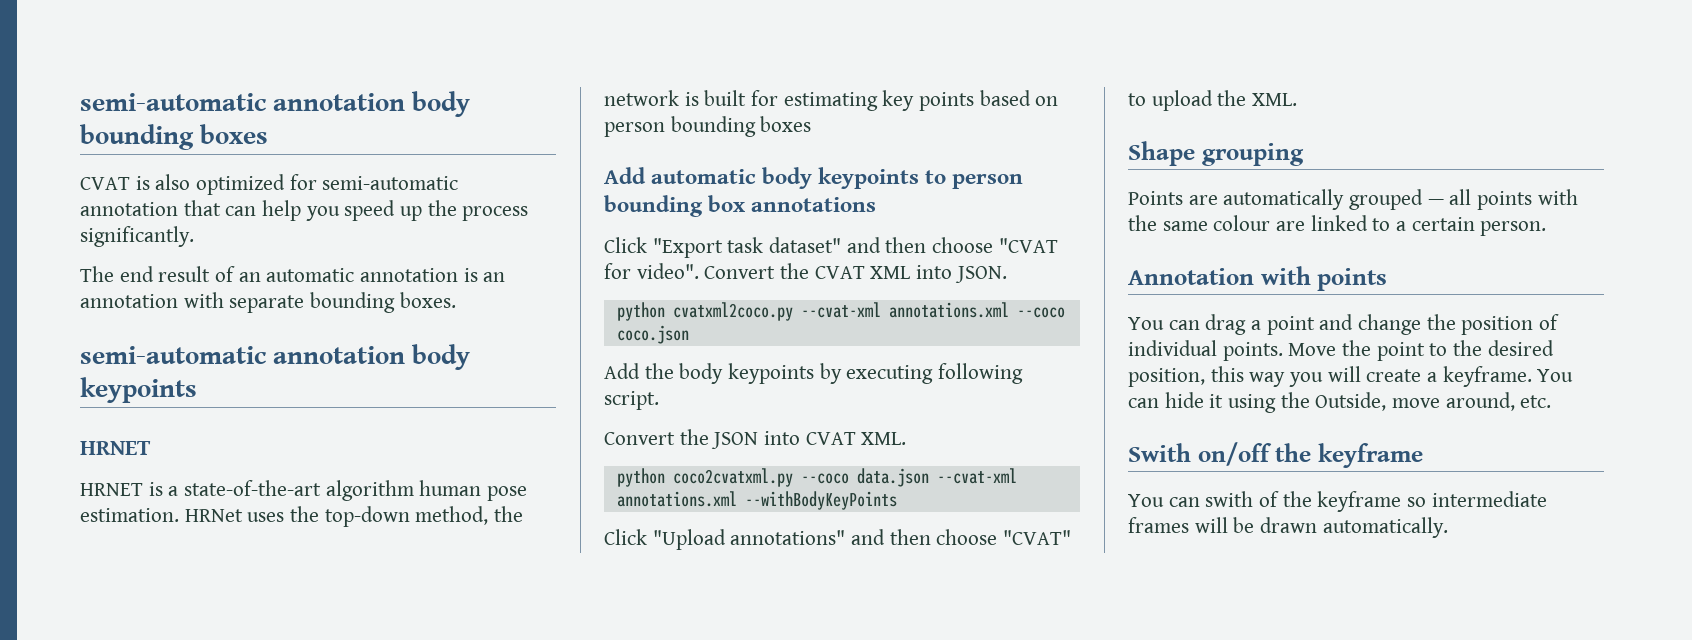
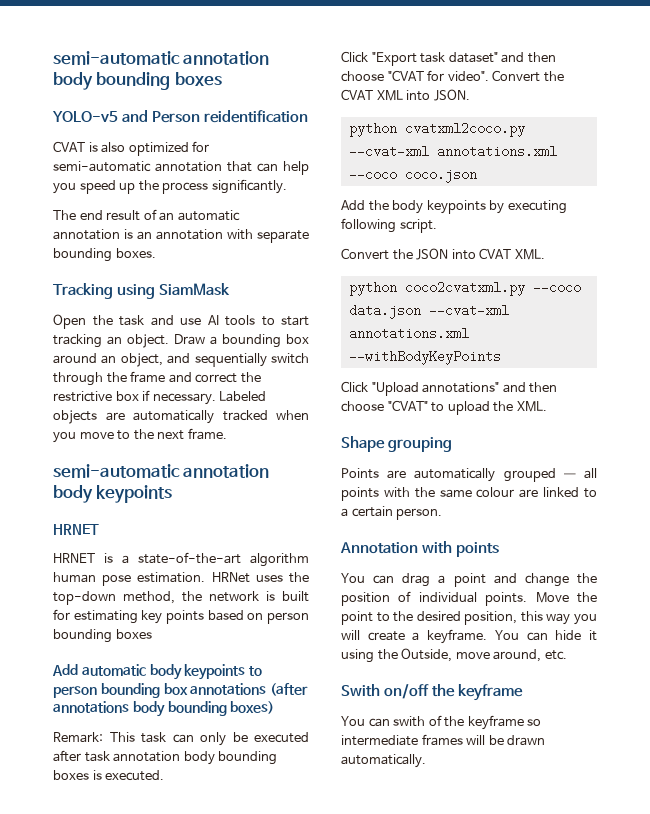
(269, 134) none -> [52,110,309,123] // YOLO-v5 and Person reidentification
(456, 300) none -> [53,283,231,299] [53,314,309,329] [53,334,309,348] [53,353,309,367] [53,371,261,386] [53,390,267,405] [53,410,309,424] [53,428,227,443] // Tracking using SiamMask // Open the task and use AI tools to start tracking an object. Draw a bounding box around an object, and sequentially switch through the frame and correct the restrictive box if necessary. Labeled objects are automatically tracked when you move to the next frame.
(877, 204) none -> [270,683,309,696] [53,701,275,717] [53,732,309,746] [53,750,278,765] [53,770,165,781] (after annotations body bounding boxes) // Remark: This task can only be executed after task annotation body bounding boxes is executed.

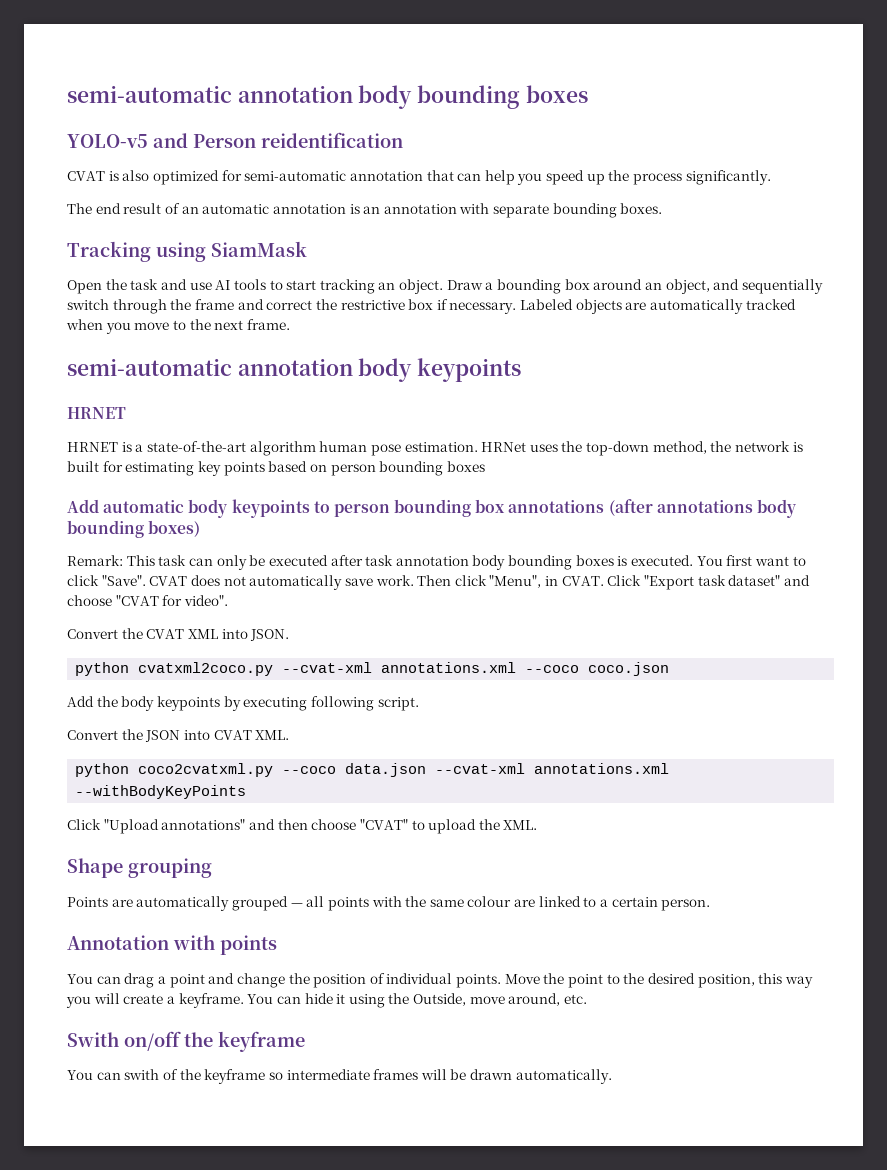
(165, 775) // -> [696,555,806,566] [67,575,604,590] You first want to click "Save". CVAT does not automatically save work. Then click "Menu", in CVAT.
[527,52,556,63] then -> (810, 580) none
(489, 76) none -> (228, 600) //

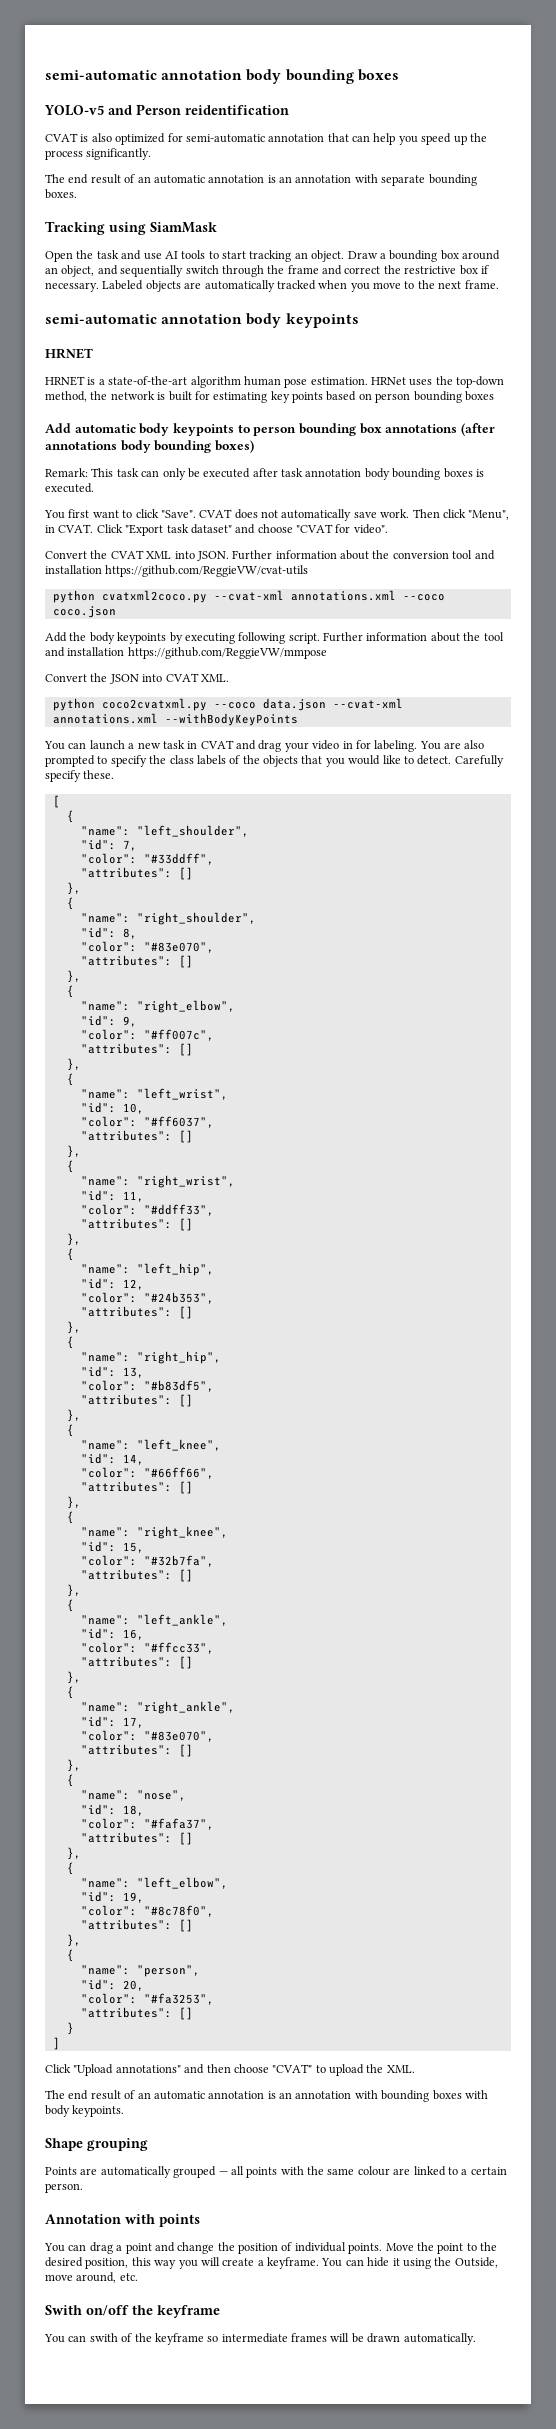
(694, 560) none -> (94, 488) //
(290, 635) none -> [232,550,495,560] [45,565,309,577] Further information about the conversion tool and installation https://github.com/ReggieVW/cvat-utils
(419, 704) none -> [323,632,504,642] [45,647,327,659] Further information about the tool and installation https://github.com/ReggieVW/mmpose
(247, 792) none -> [44,740,485,752] [45,755,504,767] [45,770,115,782] [52,795,60,808] [66,810,74,823] [80,825,249,837] [80,839,137,851] [80,853,214,865] [80,867,193,880] [66,882,81,895] [66,897,74,910] [80,912,256,925] [80,927,137,939] [80,941,214,953] [80,955,193,968] [66,970,81,983] [66,985,74,998] [80,1000,235,1013] [80,1015,137,1027] [80,1029,214,1041] [80,1043,193,1056] [66,1058,81,1071] [66,1073,74,1086] [80,1088,228,1100] [80,1102,144,1114] [80,1116,214,1128] [80,1130,193,1143] [66,1145,81,1158] [66,1160,74,1173] [80,1175,235,1188] [80,1190,144,1202] [80,1204,214,1216] [80,1218,193,1231] [66,1233,81,1246] [66,1248,74,1261] [80,1263,214,1276] [80,1278,144,1290] [80,1292,214,1304] [80,1306,193,1319] [66,1321,81,1334] [66,1336,74,1349] [80,1351,221,1364] [80,1366,144,1378] [80,1380,214,1392] [80,1394,193,1407] [66,1409,81,1422] [66,1424,74,1437] [80,1439,221,1451] [80,1453,144,1465] [80,1467,214,1479] [80,1481,193,1494] [66,1496,81,1509] [66,1511,74,1524] [80,1526,228,1539] [80,1541,144,1553] [80,1555,214,1567] [80,1569,193,1582] [66,1584,81,1597] [66,1599,74,1612] [80,1614,228,1626] [80,1628,144,1640] [80,1642,214,1654] [80,1656,193,1669] [66,1671,81,1684] [66,1686,74,1699] [80,1701,235,1714] [80,1716,144,1728] [80,1730,214,1742] [80,1744,193,1757] [66,1759,81,1772] [66,1774,74,1787] [80,1790,186,1801] [80,1804,144,1816] [80,1818,214,1830] [80,1832,193,1845] [66,1847,81,1860] [66,1862,74,1875] [80,1877,228,1889] [80,1891,144,1903] [80,1905,214,1917] [80,1919,193,1932] [66,1934,81,1947] [66,1949,74,1962] [80,1965,200,1977] [80,1979,144,1991] [80,1993,214,2005] [80,2007,193,2020] [66,2022,74,2035] [52,2037,60,2050] // You can launch a new task in CVAT and drag your video in for labeling. You are also prompted to specify the class labels of the objects that you would like to detect. Carefully specify these. // [ // { // "name": "left_shoulder", // "id": 7, // "color": "#33ddff", // "attributes": [] // }, // { // "name": "right_shoulder", // "id": 8, // "color": "#83e070", // "attributes": [] // }, // { // "name": "right_elbow", // "id": 9, // "color": "#ff007c", // "attributes": [] // }, // { // "name": "left_wrist", // "id": 10, // "color": "#ff6037", // "attributes": [] // }, // { // "name": "right_wrist", // "id": 11, // "color": "#ddff33", // "attributes": [] // }, // { // "name": "left_hip", // "id": 12, // "color": "#24b353", // "attributes": [] // }, // { // "name": "right_hip", // "id": 13, // "color": "#b83df5", // "attributes": [] // }, // { // "name": "left_knee", // "id": 14, // "color": "#66ff66", // "attributes": [] // }, // { // "name": "right_knee", // "id": 15, // "color": "#32b7fa", // "attributes": [] // }, // { // "name": "left_ankle", // "id": 16, // "color": "#ffcc33", // "attributes": [] // }, // { // "name": "right_ankle", // "id": 17, // "color": "#83e070", // "attributes": [] // }, // { // "name": "nose", // "id": 18, // "color": "#fafa37", // "attributes": [] // }, // { // "name": "left_elbow", // "id": 19, // "color": "#8c78f0", // "attributes": [] // }, // { // "name": "person", // "id": 20, // "color": "#fa3253", // "attributes": [] // } // ]
(538, 825) none -> [45,2090,488,2102] [45,2105,125,2117] // The end result of an automatic annotation is an annotation with bounding boxes with body keypoints.

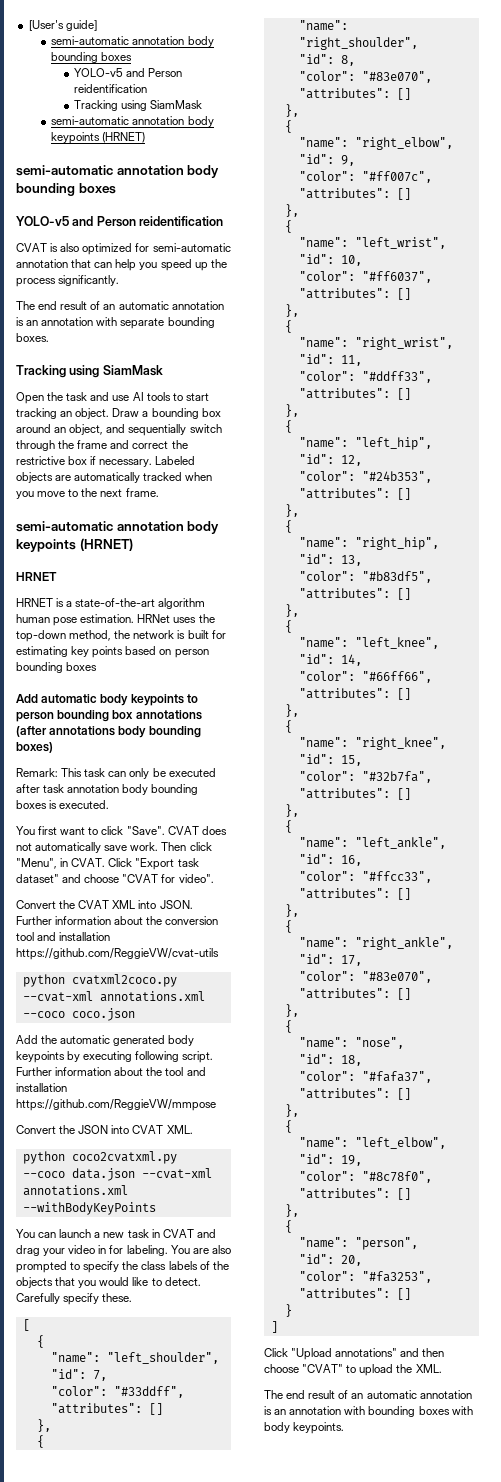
(45, 75) none -> [28,20,97,31] [51,36,214,47] [51,52,133,63] [74,68,183,77] [74,84,148,93] [74,100,203,111] [51,116,214,127] [51,132,146,144] [User's guide] // semi-automatic annotation body bounding boxes // YOLO-v5 and Person reidentification // Tracking using SiamMask // semi-automatic annotation body keypoints (HRNET) //
(359, 320) none -> [79,538,133,551] (HRNET)
(87, 636) none -> [60,1035,166,1046] automatic generated
[45,2138,148,2151] [45,2166,507,2178] [45,2183,83,2193] [45,2214,200,2227] [44,2242,497,2254] [45,2257,498,2269] [45,2272,138,2283] [45,2305,220,2318] [44,2333,476,2345] // Shape grouping // Points are automatically grouped — all points with the same colour are linked to a certain person. // Annotation with points // You can drag a point and change the position of individual points. Move the point to the desired position, this way you will create a keyframe. You can hide it using the Outside, move around, etc. // Swith on/off the keyframe // You can swith of the keyframe so intermediate frames will be drawn automatically. -> (345, 1428) none

